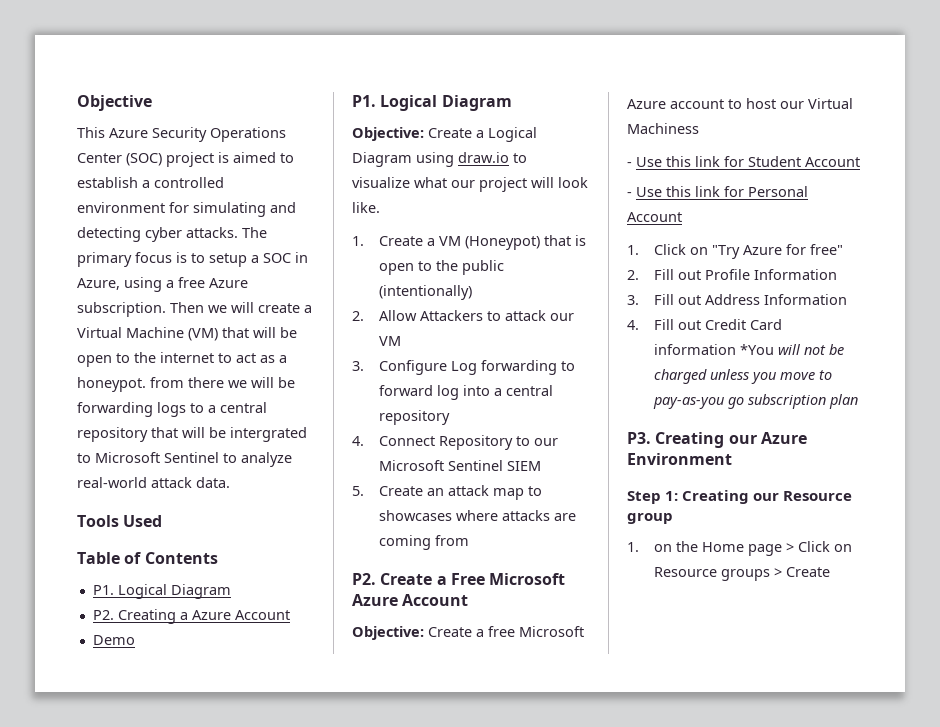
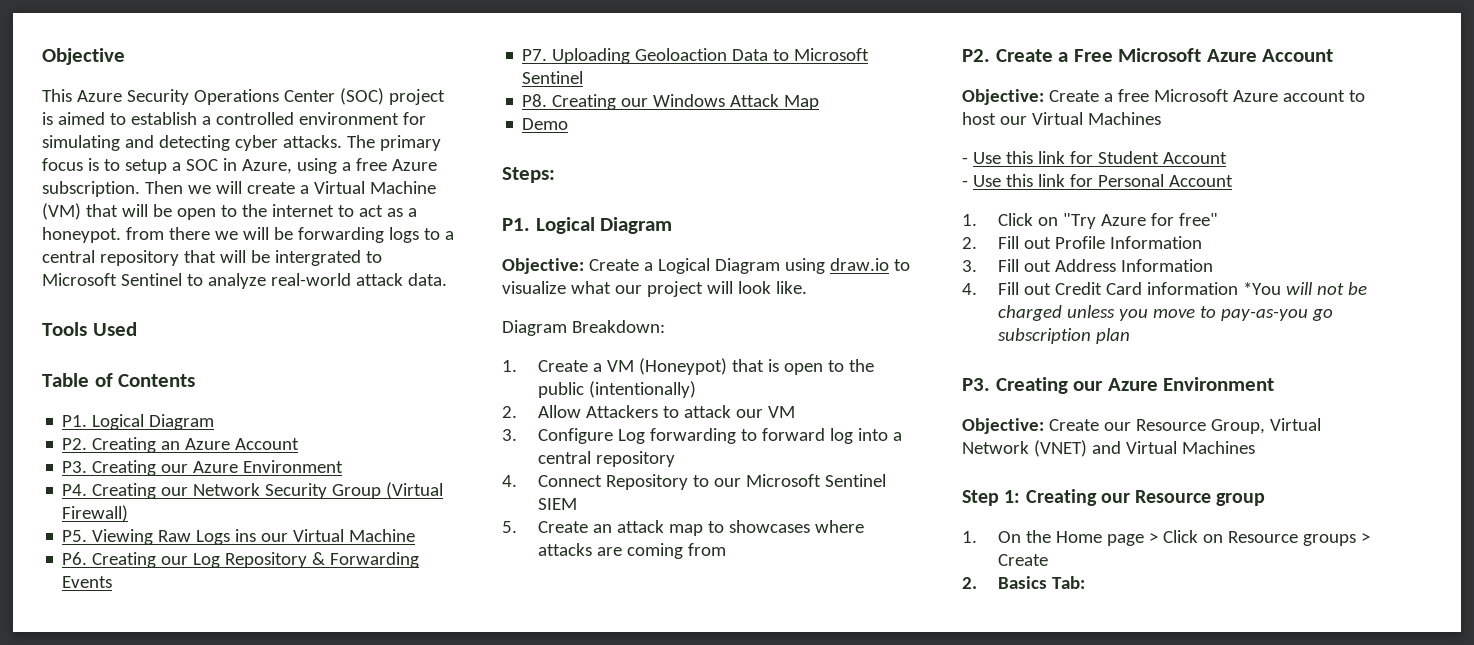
[179,610,290,620] a Azure Account -> [161,438,300,450] [62,460,344,476] [62,482,444,499] [62,505,129,522] [62,529,416,545] [62,552,420,568] [62,576,113,588] [522,48,870,64] [522,71,584,84] [522,94,820,110] an Azure Account // P3. Creating our Azure Environment // P4. Creating our Network Security Group (Virtual Firewall) // P5. Viewing Raw Logs ins our Virtual Machine // P6. Creating our Log Repository & Forwarding Events // P7. Uploading Geoloaction Data to Microsoft Sentinel // P8. Creating our Windows Attack Map
(135, 640) none -> [502,167,555,183] // Steps:
(380, 207) none -> [502,320,665,336] // Diagram Breakdown:
[627,123,699,134] Machiness -> [1087,112,1161,125] Machines
(732, 459) none -> [962,418,1321,434] [962,440,1255,457] // Objective: Create our Resource Group, Virtual Network (VNET) and Virtual Machines
[653,544,672,552] on -> [998,531,1022,543] On
(830, 572) none -> [962,576,1086,589] // 2. Basics Tab:

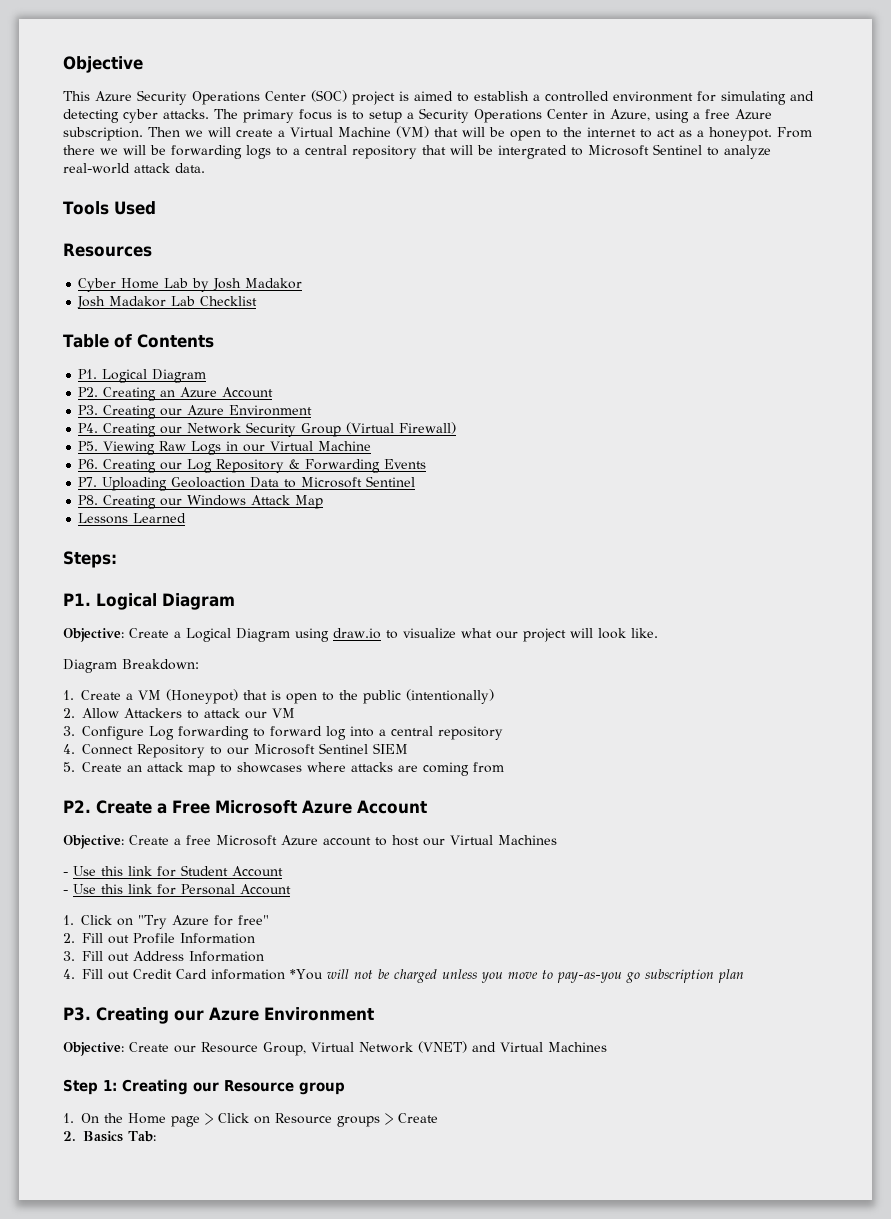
[185,159,218,171] SOC -> [419,108,588,123] Security Operations Center
[125,227,164,240] from -> [777,127,812,138] From
(137, 329) none -> [63,243,152,257] [78,278,303,292] [77,296,258,309] // Resources // Cyber Home Lab by Josh Madakor // Josh Madakor Lab Checklist
[235,529,257,542] ins -> [226,441,239,451] in
[522,118,569,130] Demo -> [78,513,187,524] Lessons Learned

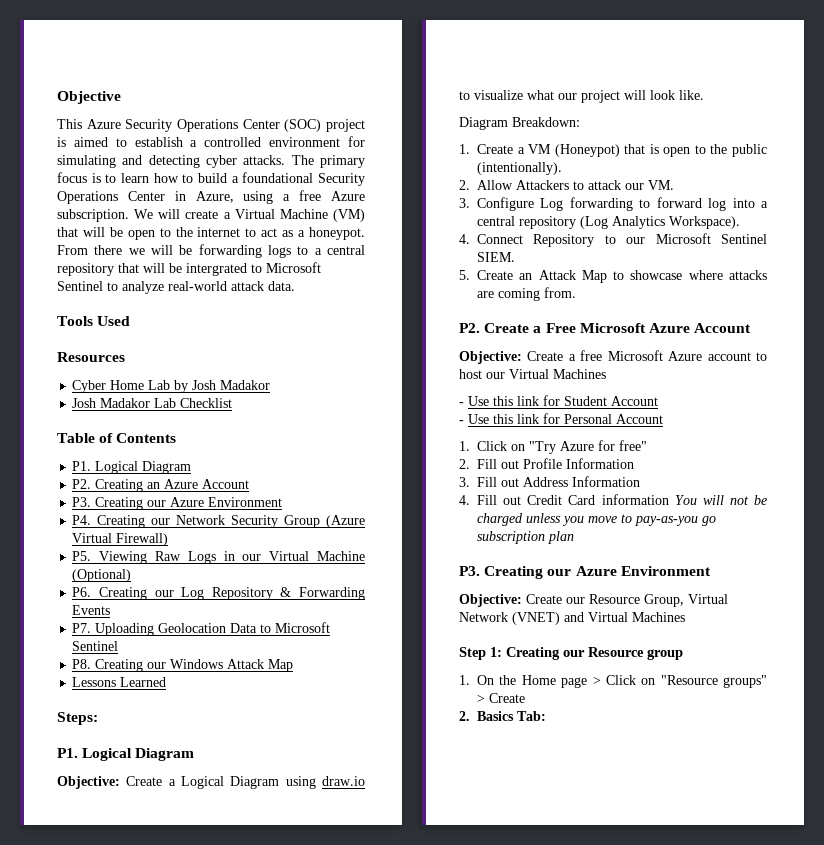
[369,111,414,123] setup a -> [121,172,314,183] learn how to build a foundational
[148,127,203,137] Then we -> [134,209,154,219] We
[346,422,395,434] (Virtual -> [326,515,366,528] [72,533,113,543] (Azure Virtual
(372, 446) none -> [72,569,132,582] (Optional)
[171,477,246,488] Geoloaction -> [158,623,227,633] Geolocation
[406,689,494,704] (intentionally) -> [477,162,562,175] (intentionally).
[272,708,295,718] VM -> [648,180,674,190] VM.
(503, 733) none -> [580,216,740,229] (Log Analytics Workspace).
[373,743,408,754] SIEM -> [477,252,515,262] SIEM.
[147,762,302,776] attack map to showcases -> [538,270,683,283] Attack Map to showcase
[473,762,504,773] from -> [544,287,576,298] from.
[290,969,323,980] *You -> [674,495,697,505] You
[275,1113,380,1127] Resource groups -> [660,675,767,688] "Resource groups"

